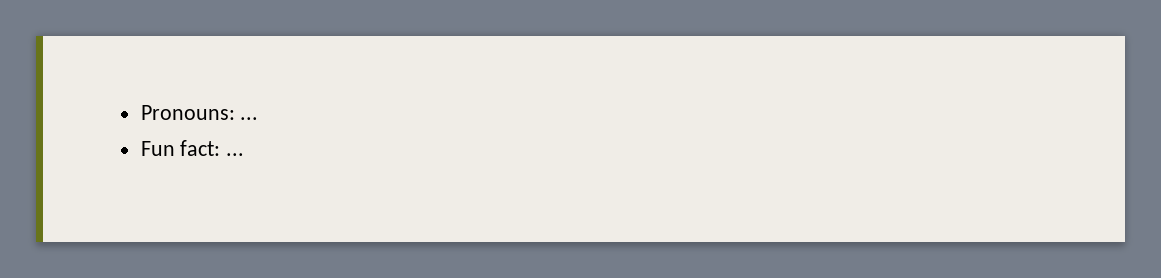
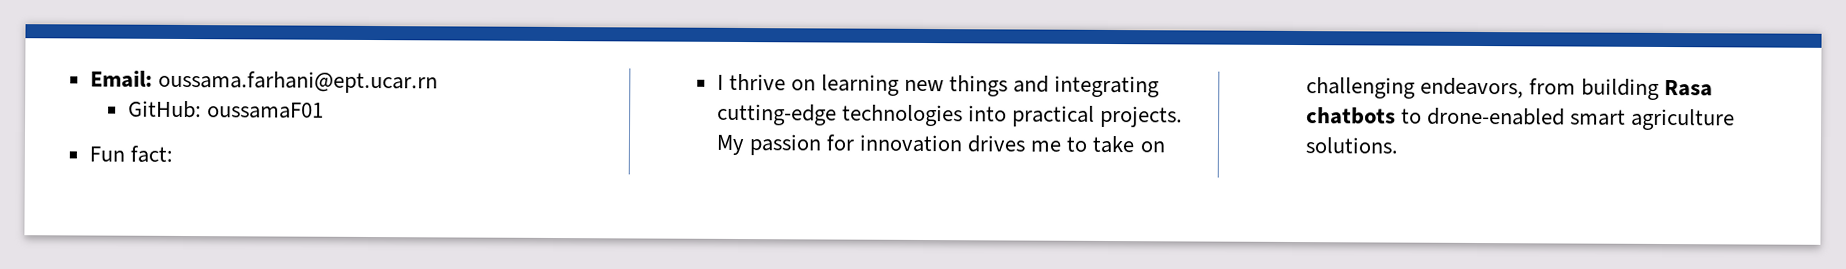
[140,105,259,120] [140,140,245,156] Pronouns: ... // Fun fact: ... -> [89,70,438,94] [127,100,325,119] [88,145,173,163] [716,73,1161,98] [716,103,1184,128] [715,134,1165,156] [1305,77,1714,100] [1305,107,1736,131] [1304,137,1398,154] Email: oussama.farhani@ept.ucar.rn // GitHub: oussamaF01 // Fun fact: // I thrive on learning new things and integrating cutting-edge technologies into practical projects. My passion for innovation drives me to take on challenging endeavors, from building Rasa chatbots to drone-enabled smart agriculture solutions.

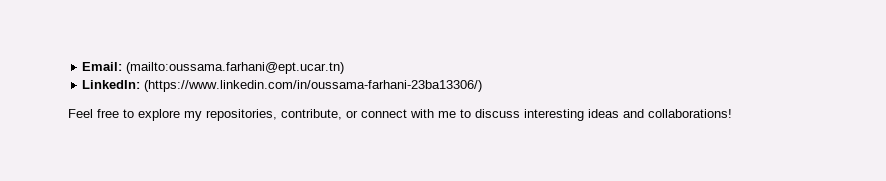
[157,70,438,94] [127,100,325,119] [88,145,173,163] [716,73,1161,98] [716,103,1184,128] [715,134,1165,156] [1305,77,1714,100] [1305,107,1736,131] [1304,137,1398,154] oussama.farhani@ept.ucar.rn // GitHub: oussamaF01 // Fun fact: // I thrive on learning new things and integrating cutting-edge technologies into practical projects. My passion for innovation drives me to take on challenging endeavors, from building Rasa chatbots to drone-enabled smart agriculture solutions. -> [126,62,345,74] [82,80,483,92] [68,109,732,121] (mailto:oussama.farhani@ept.ucar.tn) // LinkedIn: (https://www.linkedin.com/in/oussama-farhani-23ba13306/) // Feel free to explore my repositories, contribute, or connect with me to discuss interesting ideas and collaborations!

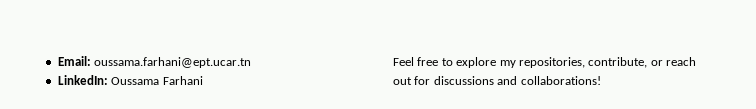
[126,62,345,74] (mailto:oussama.farhani@ept.ucar.tn) -> [94,57,252,68] oussama.farhani@ept.ucar.tn
[144,80,483,92] (https://www.linkedin.com/in/oussama-farhani-23ba13306/) -> [111,76,203,85] Oussama Farhani
[361,109,619,121] connect with me to discuss interesting ideas -> [666,57,696,66] [393,76,494,85] reach out for discussions

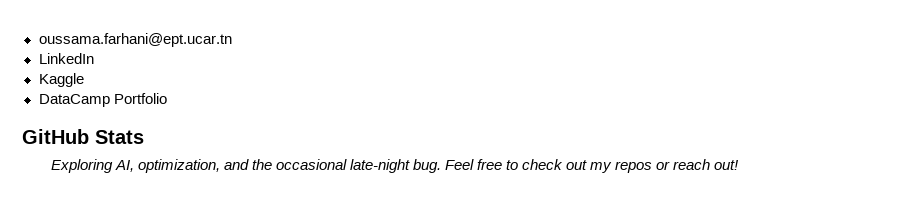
[57,56,91,66] Email: -> (38, 40) none
[57,75,203,85] [393,57,696,68] [393,76,601,85] LinkedIn: Oussama Farhani // Feel free to explore my repositories, contribute, or reach out for discussions and collaborations! -> [38,53,94,64] [38,73,84,87] [38,93,167,107] [22,129,144,144] [50,159,740,173] LinkedIn // Kaggle // DataCamp Portfolio // GitHub Stats // Exploring AI, optimization, and the occasional late-night bug. Feel free to check out my repos or reach out!

